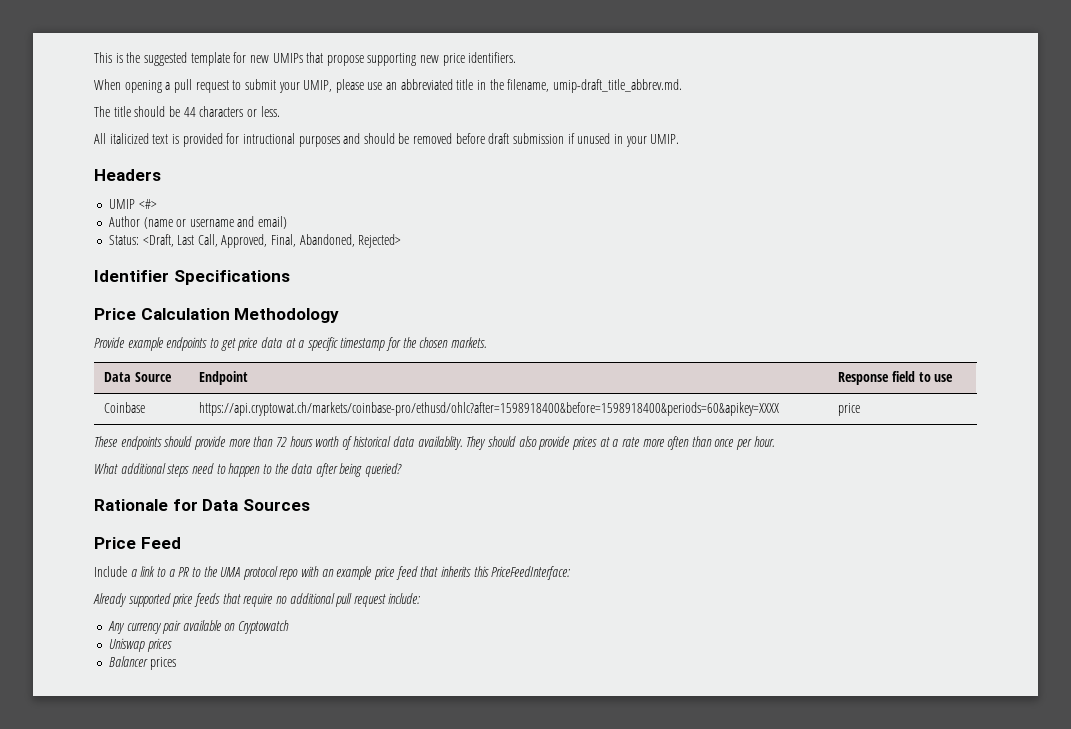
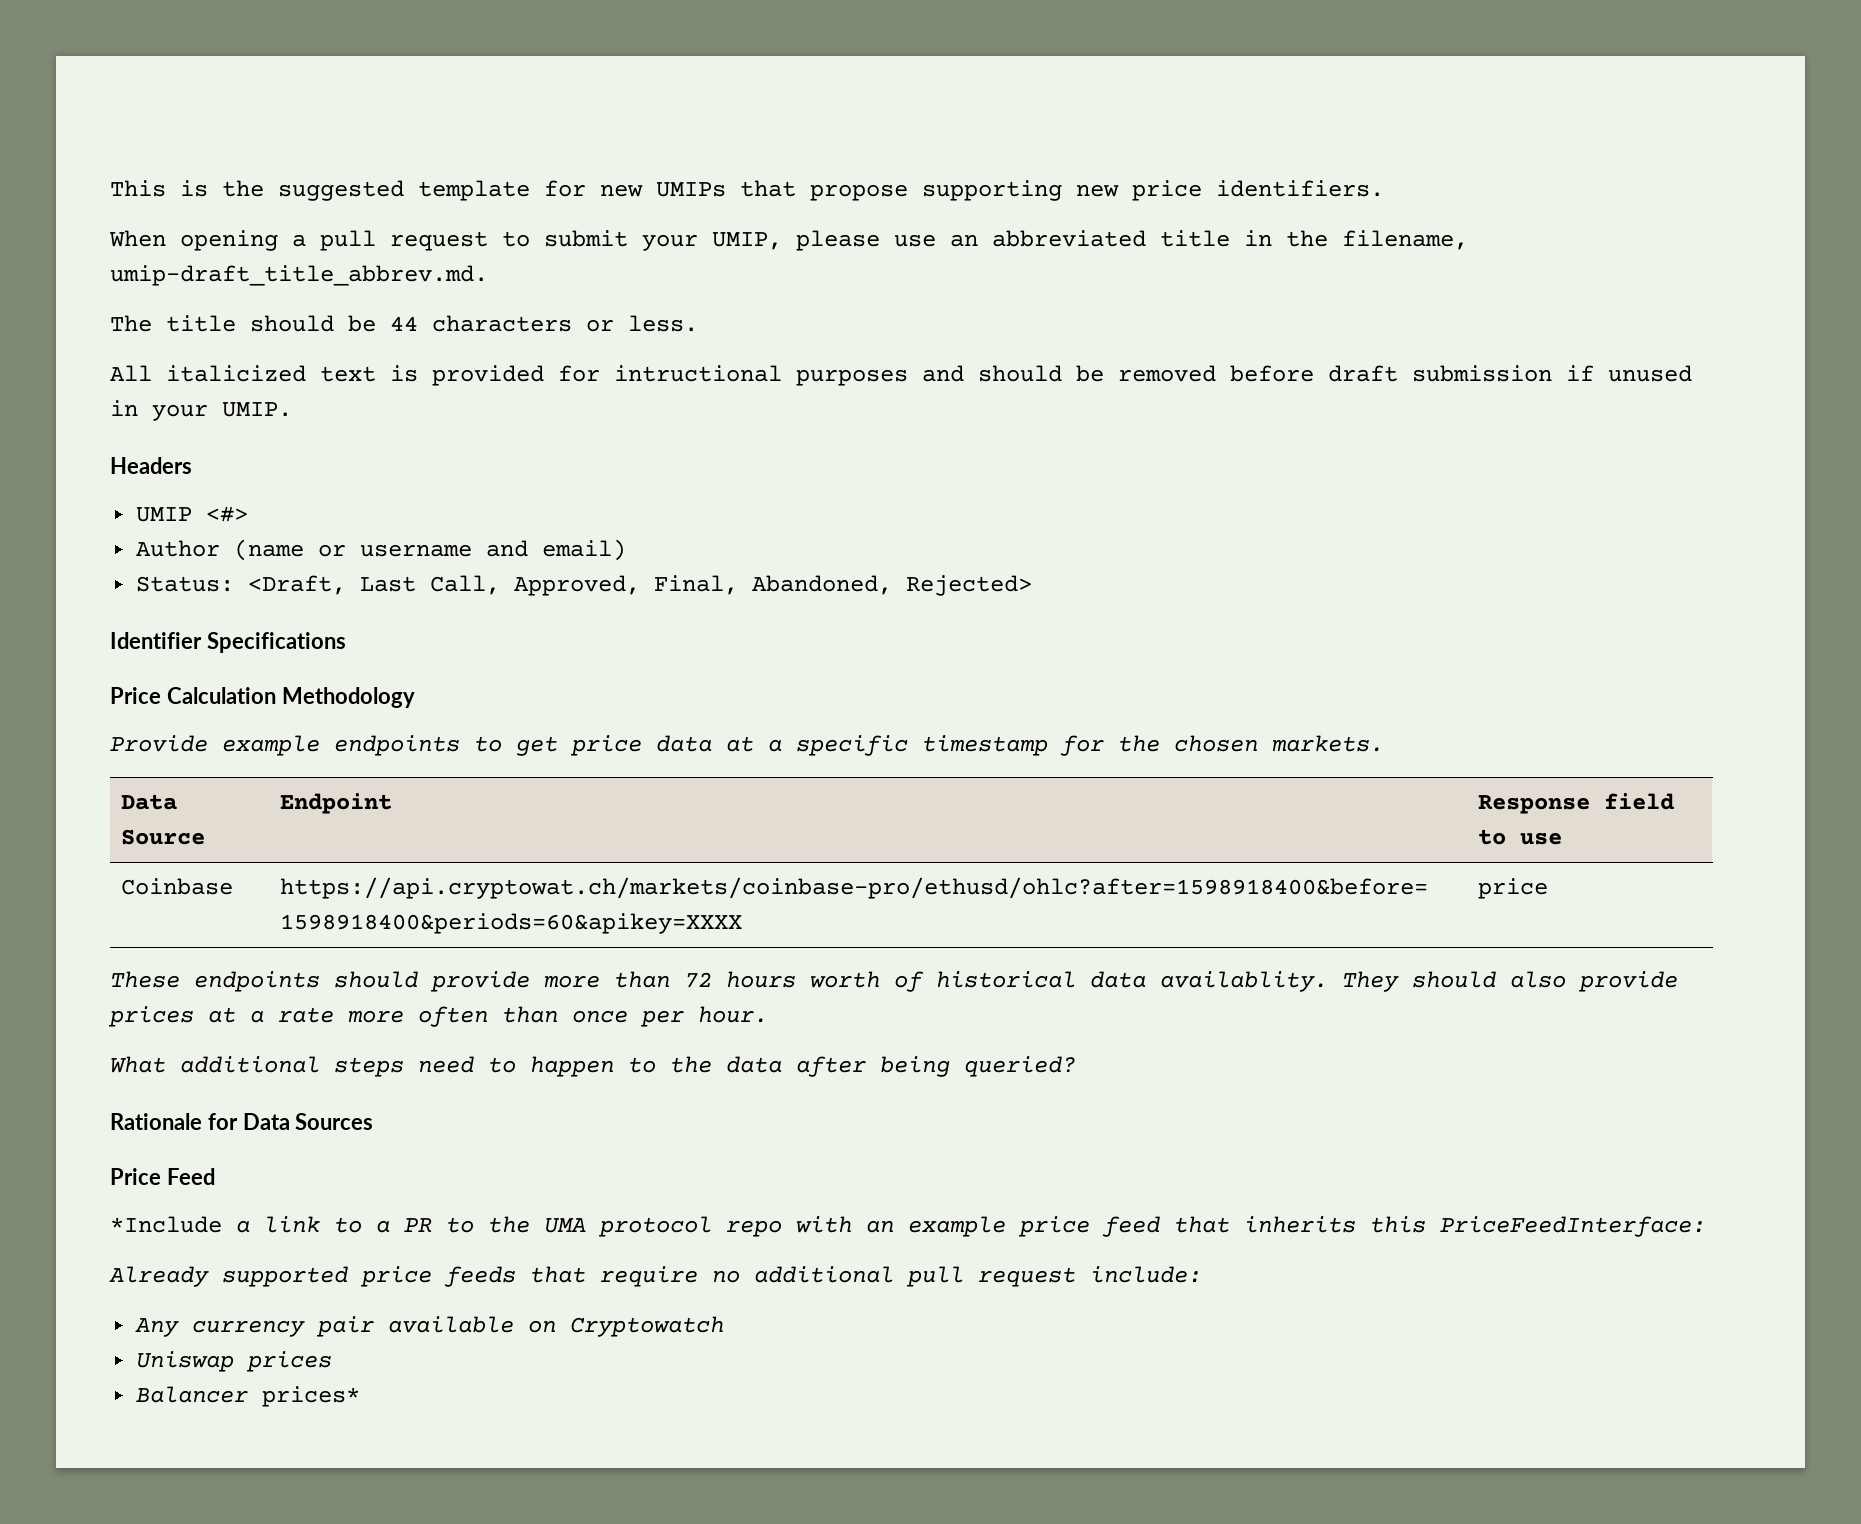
[94,566,127,577] Include -> [110,1216,222,1233] *Include
[149,657,176,670] prices -> [262,1386,361,1407] prices*

